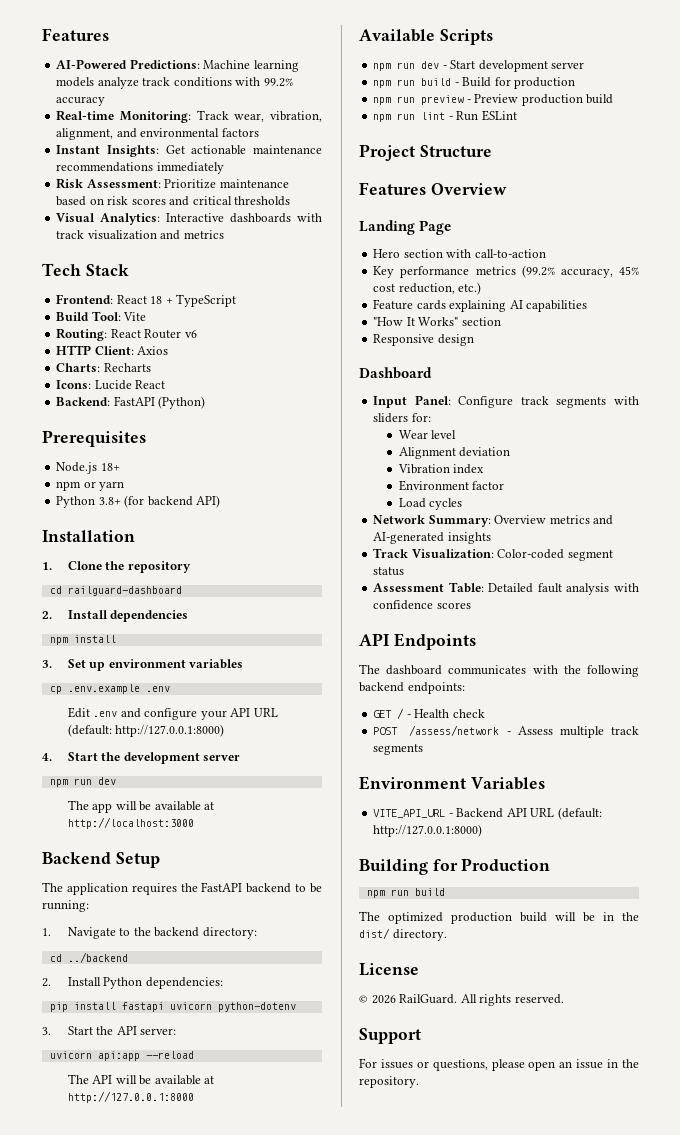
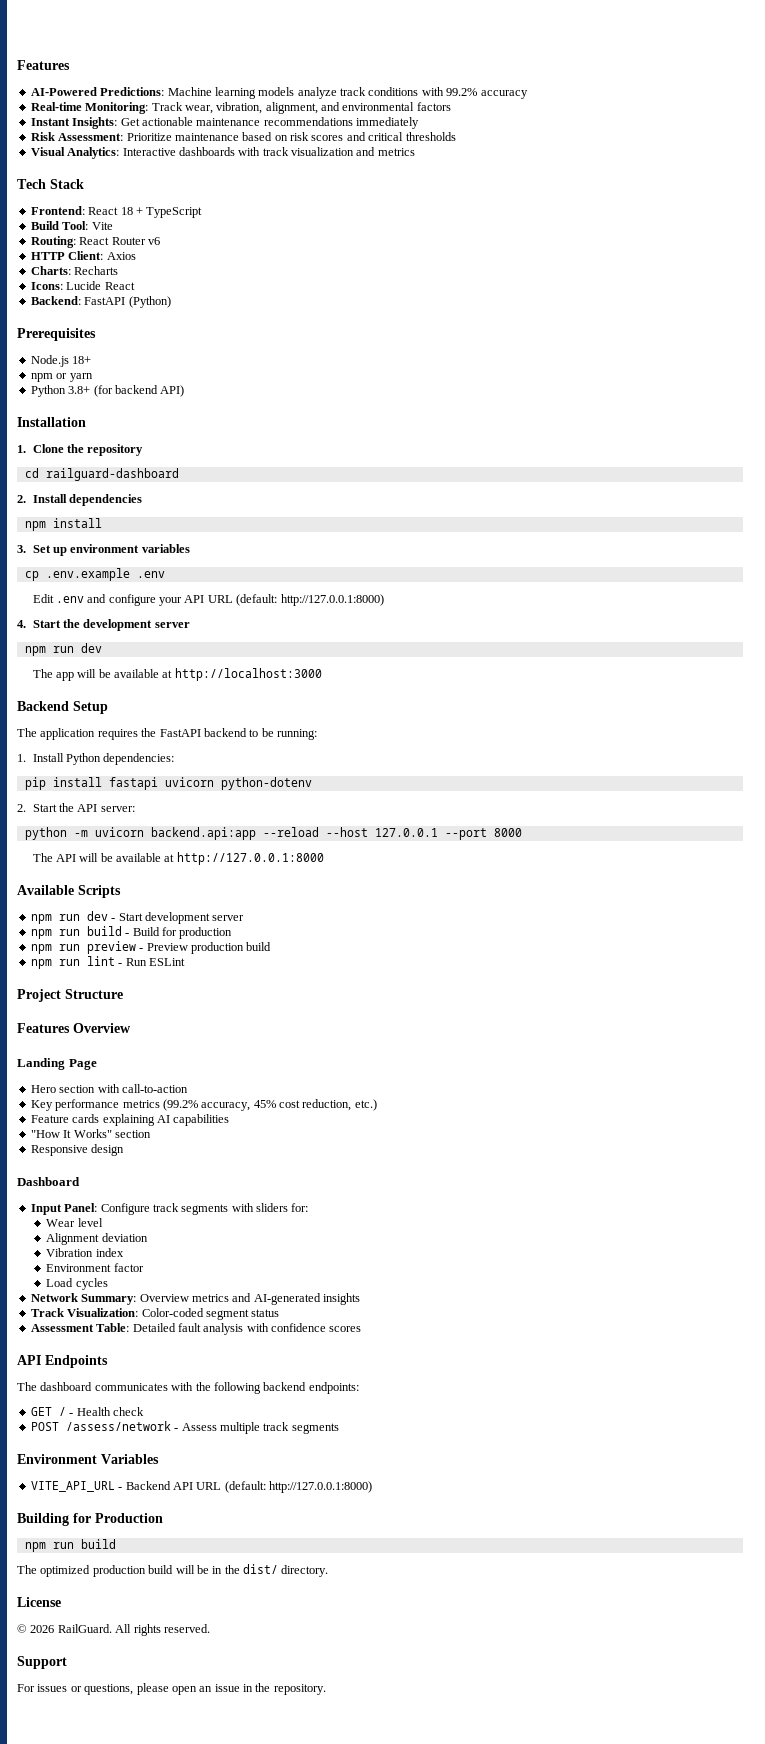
[67,927,257,939] [49,952,128,963] [42,978,51,987] Navigate to the backend directory: // cd ../backend // 2. -> (26, 758) none
[42,1027,51,1035] 3. -> [17,804,26,812] 2.
[49,1051,194,1061] uvicorn api:app --reload -> [24,827,522,840] python -m uvicorn backend.api:app --reload --host 127.0.0.1 --port 8000

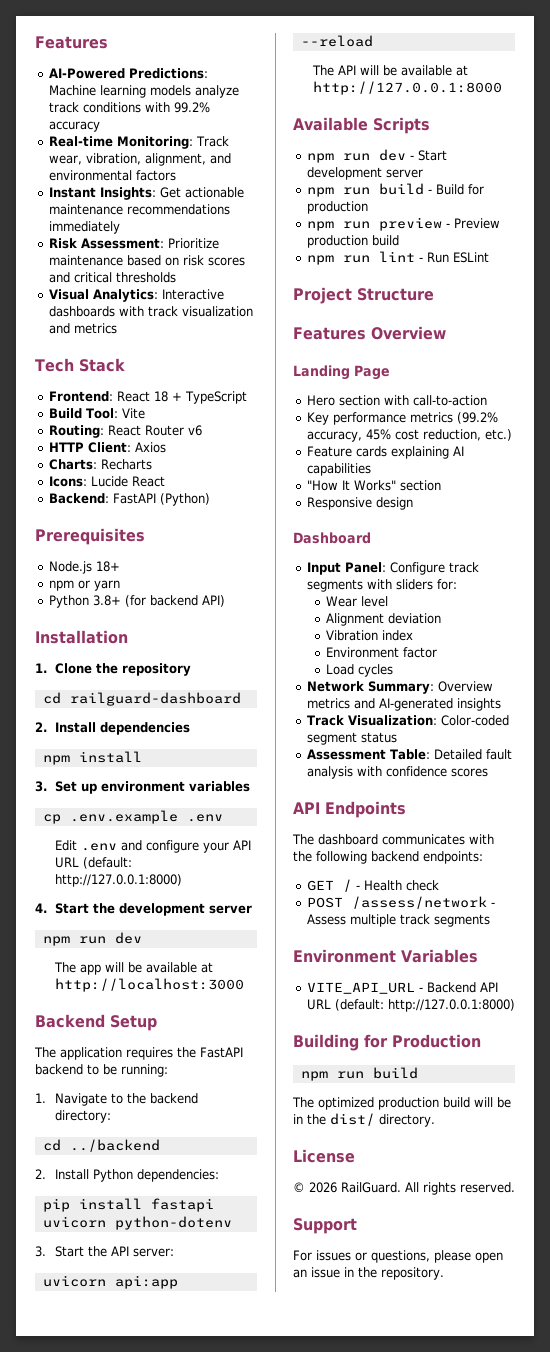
(26, 758) none -> [54,1093,198,1106] [54,1110,111,1123] [42,1139,160,1152] [35,1169,46,1179] Navigate to the backend directory: // cd ../backend // 2.
[17,804,26,812] 2. -> [35,1246,46,1257] 3.
[24,827,522,840] python -m uvicorn backend.api:app --reload --host 127.0.0.1 --port 8000 -> [42,1275,178,1289] [300,35,373,47] uvicorn api:app --reload

